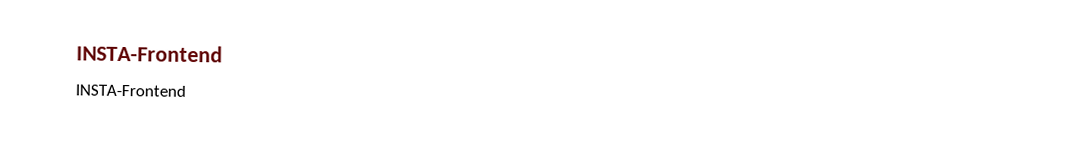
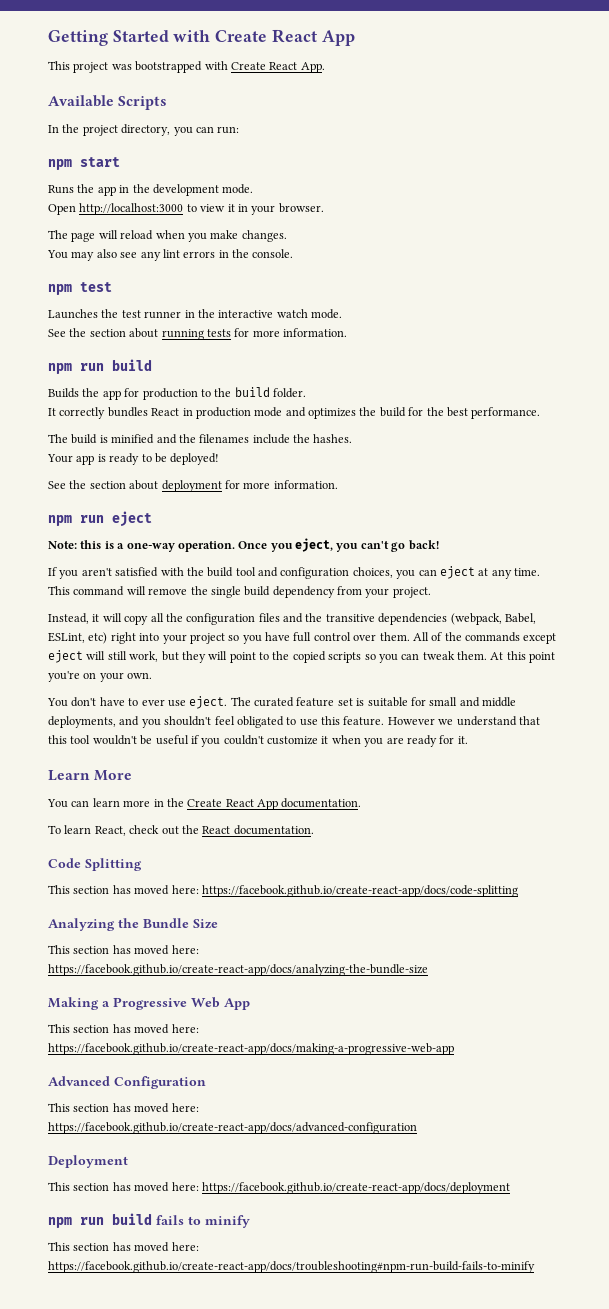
[76,44,223,63] [75,84,186,97] INSTA-Frontend // INSTA-Frontend -> [48,29,355,46] [48,61,325,73] [48,95,168,110] [48,124,240,136] [48,157,120,170] [48,184,254,196] [48,203,324,215] [48,230,287,242] [47,249,294,261] [48,282,112,295] [48,309,342,319] [48,328,347,340] [48,359,152,374] [48,387,306,400] [48,407,541,419] [48,434,353,444] [47,453,220,465] [48,480,338,492] [48,511,152,527] [48,538,439,552] [48,566,540,579] [48,586,431,598] [48,613,536,625] [48,632,557,644] [48,650,556,663] [48,671,153,682] [47,696,516,709] [48,716,540,728] [48,735,468,747] [48,770,133,781] [47,798,362,810] [48,825,314,836] [48,858,142,871] [48,885,518,897] [48,918,218,931] [48,945,199,955] [48,964,428,976] [48,997,250,1010] [48,1024,199,1034] [48,1043,454,1055] [48,1076,206,1089] [48,1103,199,1113] [48,1122,417,1134] [48,1155,128,1168] [48,1182,510,1194] [48,1213,250,1228] [48,1242,199,1252] [48,1261,535,1273] Getting Started with Create React App // This project was bootstrapped with Create React App. // Available Scripts // In the project directory, you can run: // npm start // Runs the app in the development mode. // Open http://localhost:3000 to view it in your browser. // The page will reload when you make changes. // You may also see any lint errors in the console. // npm test // Launches the test runner in the interactive watch mode. // See the section about running tests for more information. // npm run build // Builds the app for production to the build folder. // It correctly bundles React in production mode and optimizes the build for the best performance. // The build is minified and the filenames include the hashes. // Your app is ready to be deployed! // See the section about deployment for more information. // npm run eject // Note: this is a one-way operation. Once you eject, you can't go back! // If you aren't satisfied with the build tool and configuration choices, you can eject at any time. This command will remove the single build dependency from your project. // Instead, it will copy all the configuration files and the transitive dependencies (webpack, Babel, ESLint, etc) right into your project so you have full control over them. All of the commands except eject will still work, but they will point to the copied scripts so you can tweak them. At this point you're on your own. // You don't have to ever use eject. The curated feature set is suitable for small and middle deployments, and you shouldn't feel obligated to use this feature. However we understand that this tool wouldn't be useful if you couldn't customize it when you are ready for it. // Learn More // You can learn more in the Create React App documentation. // To learn React, check out the React documentation. // Code Splitting // This section has moved here: https://facebook.github.io/create-react-app/docs/code-splitting // Analyzing the Bundle Size // This section has moved here: https://facebook.github.io/create-react-app/docs/analyzing-the-bundle-size // Making a Progressive Web App // This section has moved here: https://facebook.github.io/create-react-app/docs/making-a-progressive-web-app // Advanced Configuration // This section has moved here: https://facebook.github.io/create-react-app/docs/advanced-configuration // Deployment // This section has moved here: https://facebook.github.io/create-react-app/docs/deployment // npm run build fails to minify // This section has moved here: https://facebook.github.io/create-react-app/docs/troubleshooting#npm-run-build-fails-to-minify

